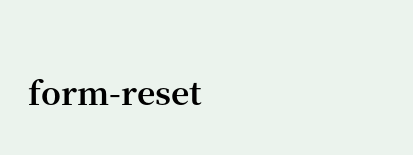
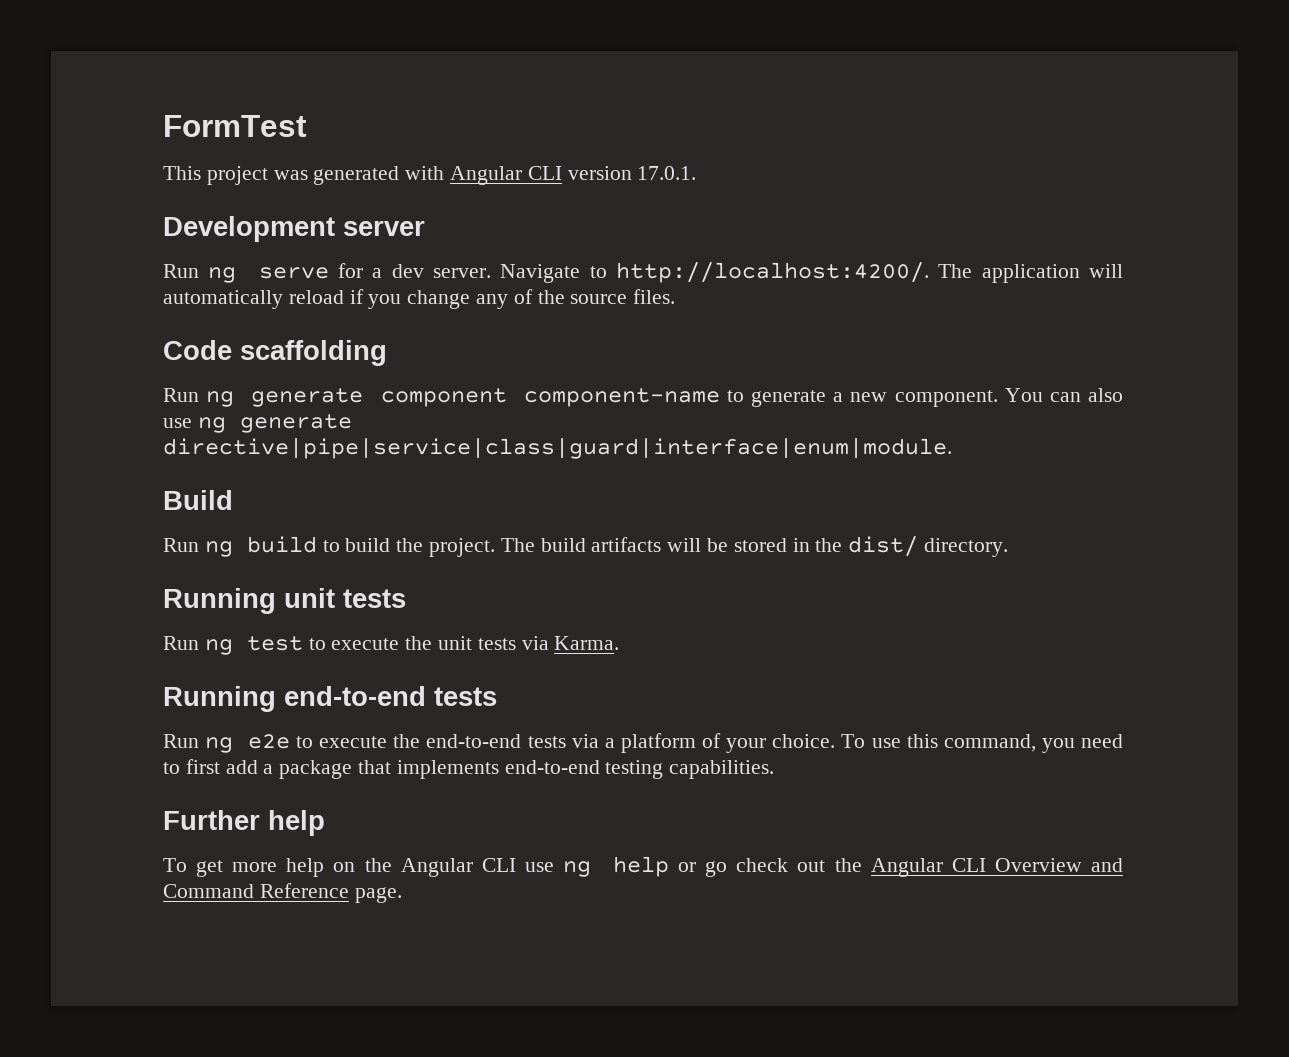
[28,78,202,105] form-reset -> [163,115,307,137] [163,166,697,185] [163,216,425,242] [163,262,1123,283] [163,289,676,309] [163,340,387,366] [163,388,1123,407] [163,414,352,433] [163,438,952,459] [163,490,233,510] [163,536,1009,557] [163,588,406,614] [163,636,620,655] [163,686,497,712] [163,733,1123,753] [163,759,775,779] [163,810,325,836] [163,856,1124,877] [163,883,402,903] FormTest // This project was generated with Angular CLI version 17.0.1. // Development server // Run ng serve for a dev server. Navigate to http://localhost:4200/. The application will automatically reload if you change any of the source files. // Code scaffolding // Run ng generate component component-name to generate a new component. You can also use ng generate directive|pipe|service|class|guard|interface|enum|module. // Build // Run ng build to build the project. The build artifacts will be stored in the dist/ directory. // Running unit tests // Run ng test to execute the unit tests via Karma. // Running end-to-end tests // Run ng e2e to execute the end-to-end tests via a platform of your choice. To use this command, you need to first add a package that implements end-to-end testing capabilities. // Further help // To get more help on the Angular CLI use ng help or go check out the Angular CLI Overview and Command Reference page.

